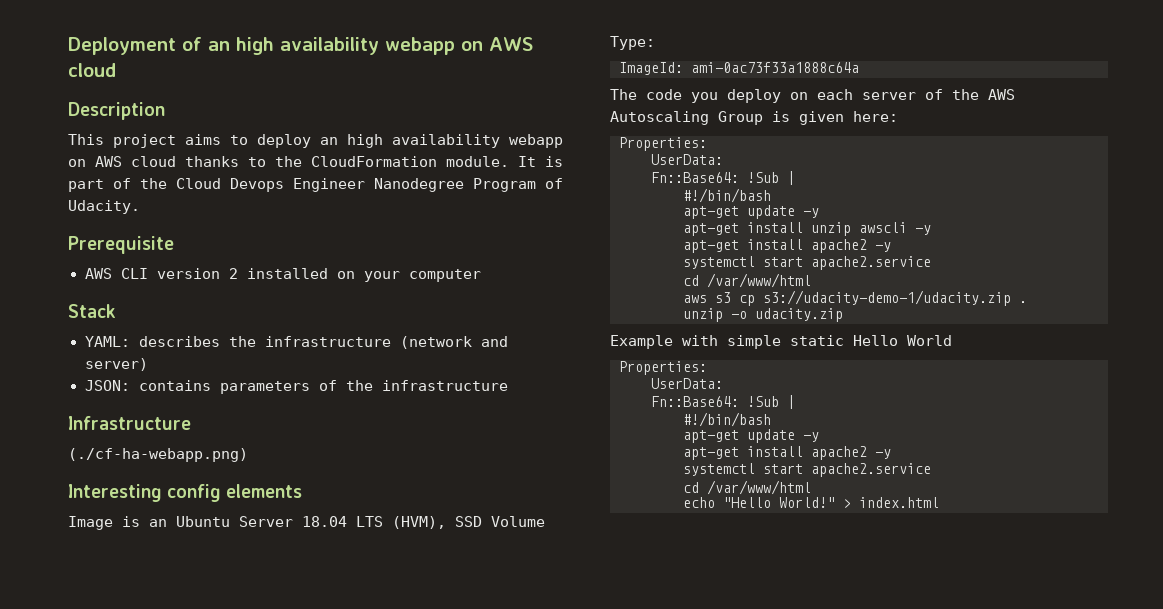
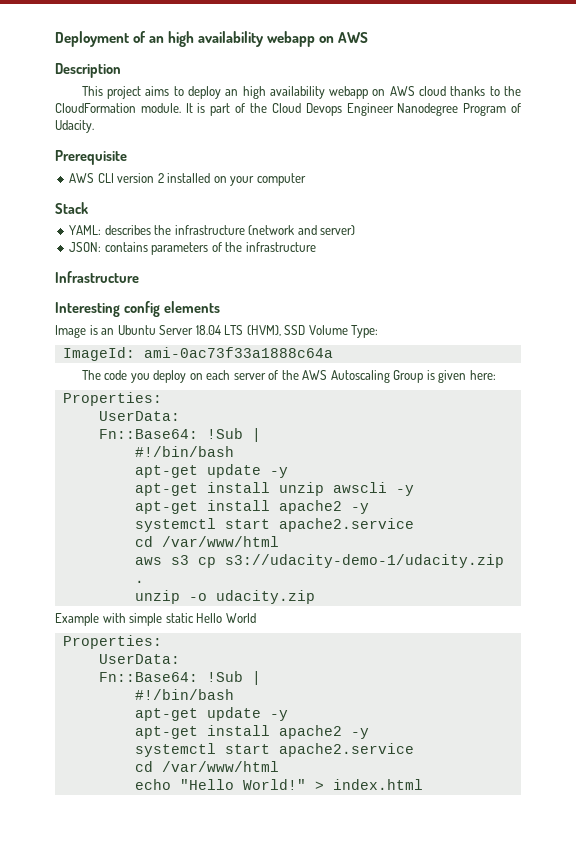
[68,63,116,77] cloud -> (369, 37) none
[68,448,248,462] // (./cf-ha-webapp.png) -> (139, 277) none

